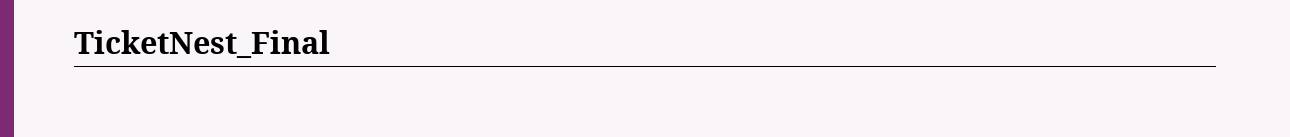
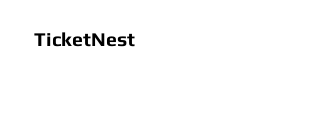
[74,30,330,58] TicketNest_Final -> [34,32,135,47] TicketNest

